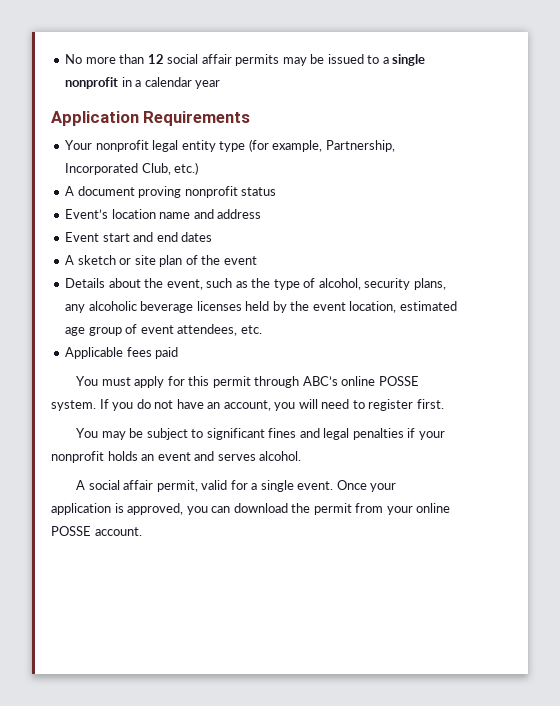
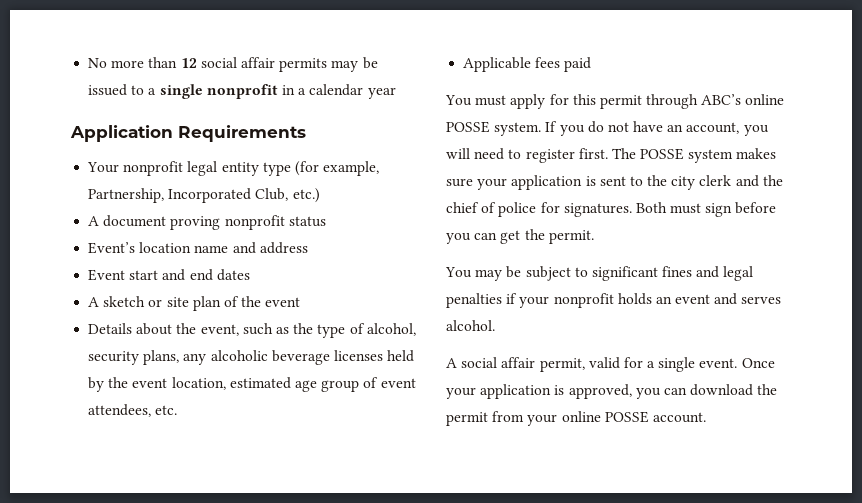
(444, 404) none -> [611,148,777,163] [446,175,783,190] [446,202,777,217] [446,229,594,244] The POSSE system makes sure your application is sent to the city clerk and the chief of police for signatures. Both must sign before you can get the permit.

